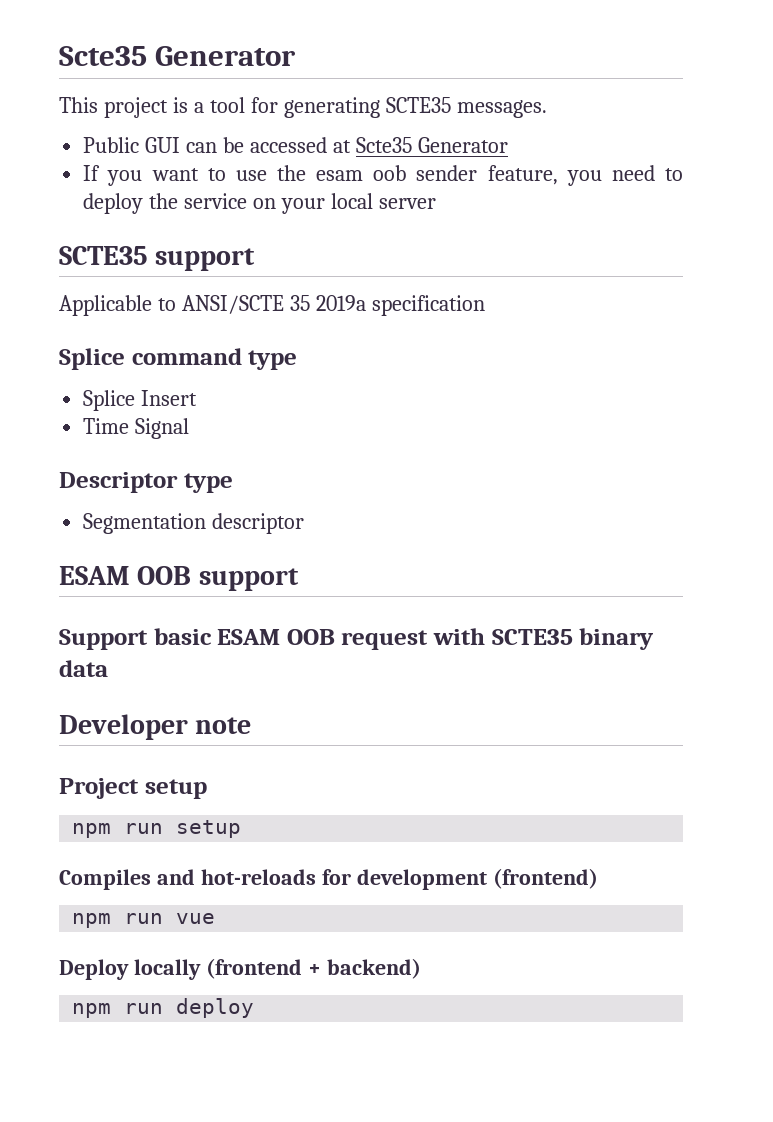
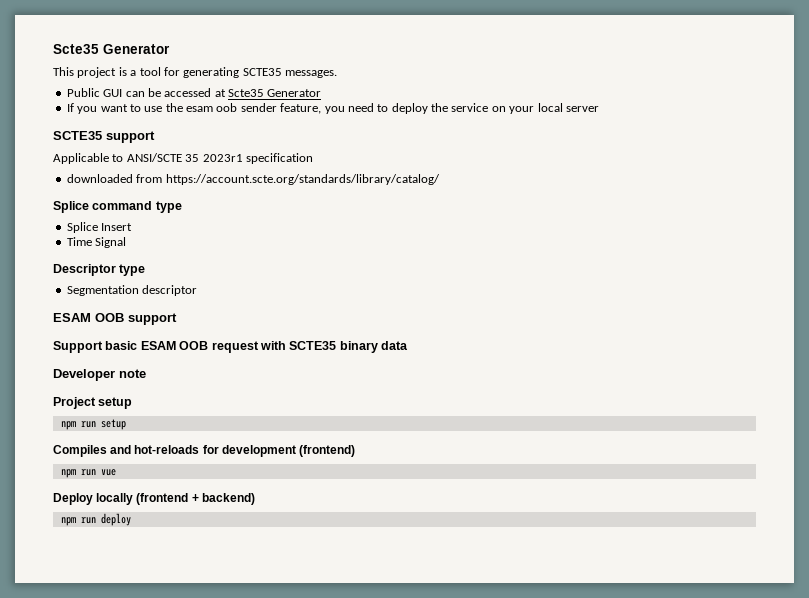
[315,295,366,311] 2019a -> [202,154,243,162] 2023r1
(485, 305) none -> [66,174,440,185] // downloaded from https://account.scte.org/standards/library/catalog/

